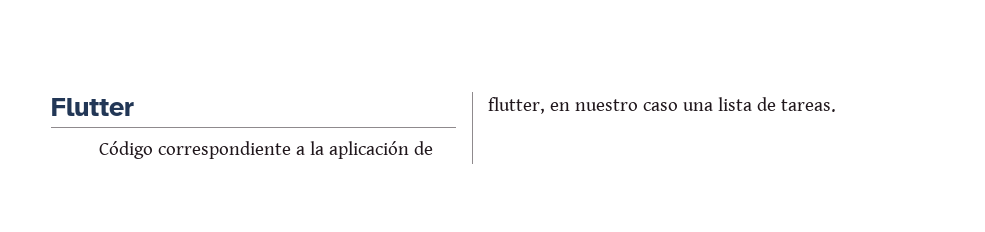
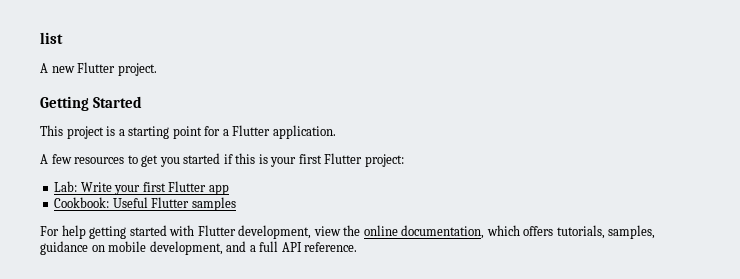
[51,98,134,116] [98,141,433,159] [488,97,836,114] Flutter // Código correspondiente a la aplicación de flutter, en nuestro caso una lista de tareas. -> [40,32,63,44] [40,62,157,76] [40,96,142,111] [40,125,336,139] [40,153,404,167] [54,181,229,195] [54,197,236,211] [40,225,656,239] [40,241,358,255] list // A new Flutter project. // Getting Started // This project is a starting point for a Flutter application. // A few resources to get you started if this is your first Flutter project: // Lab: Write your first Flutter app // Cookbook: Useful Flutter samples // For help getting started with Flutter development, view the online documentation, which offers tutorials, samples, guidance on mobile development, and a full API reference.

